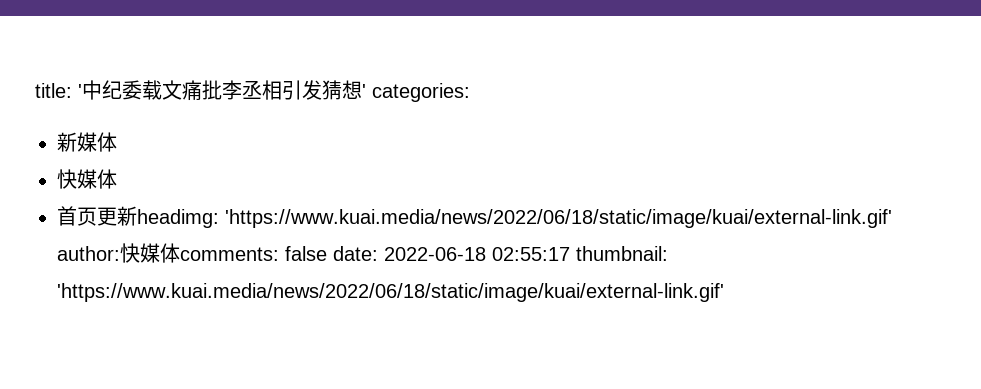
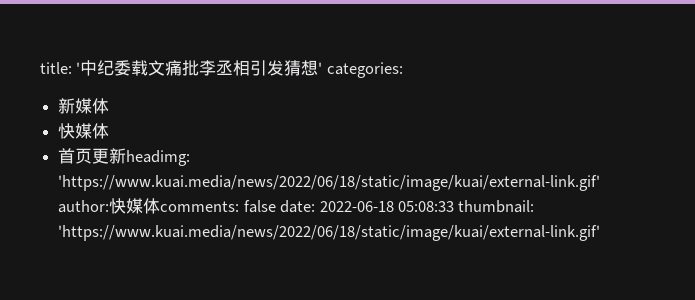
[492,247,570,261] 02:55:17 -> [397,201,454,212] 05:08:33

